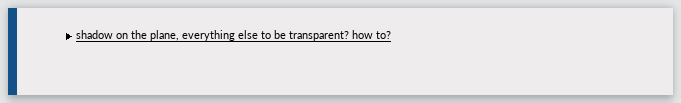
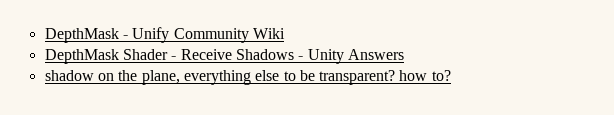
(76, 34) none -> [44,27,285,43] [44,49,404,64] DepthMask - Unify Community Wiki // DepthMask Shader - Receive Shadows - Unity Answers //

